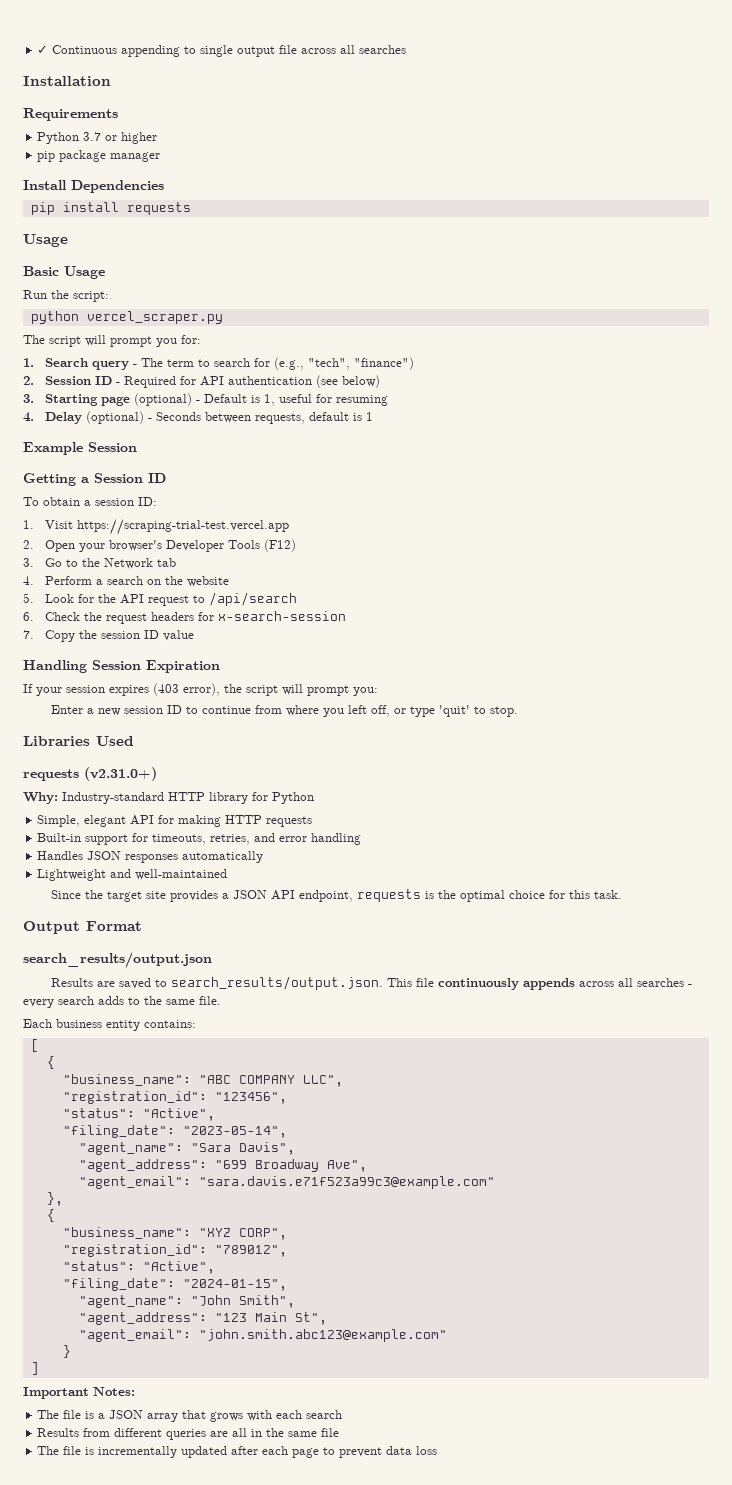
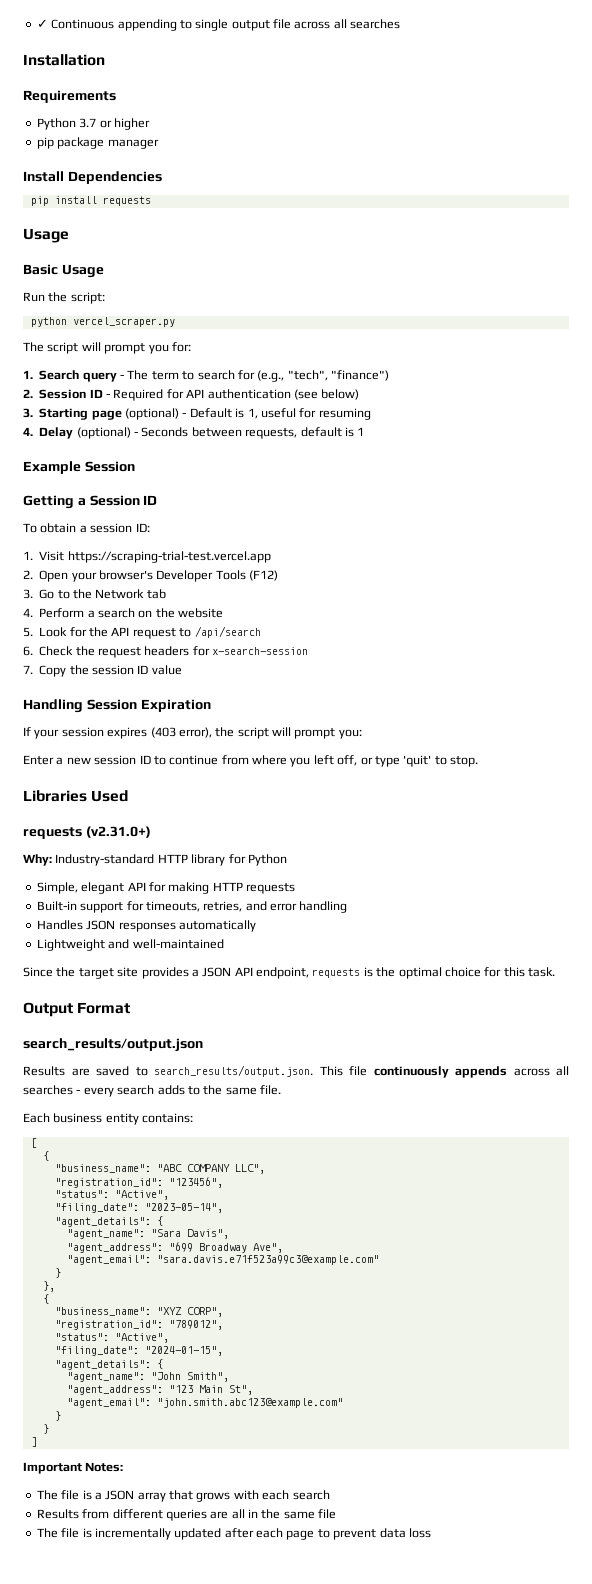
(287, 1132) none -> [54,1216,163,1227] // "agent_details": {
(495, 1182) none -> [54,1268,61,1278] // }
(287, 1285) none -> [54,1359,163,1370] // "agent_details": {
(71, 1351) none -> [42,1424,49,1434] // }

